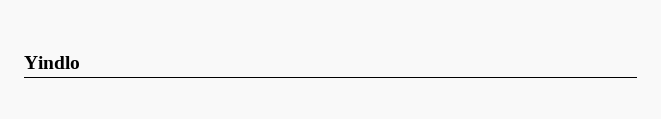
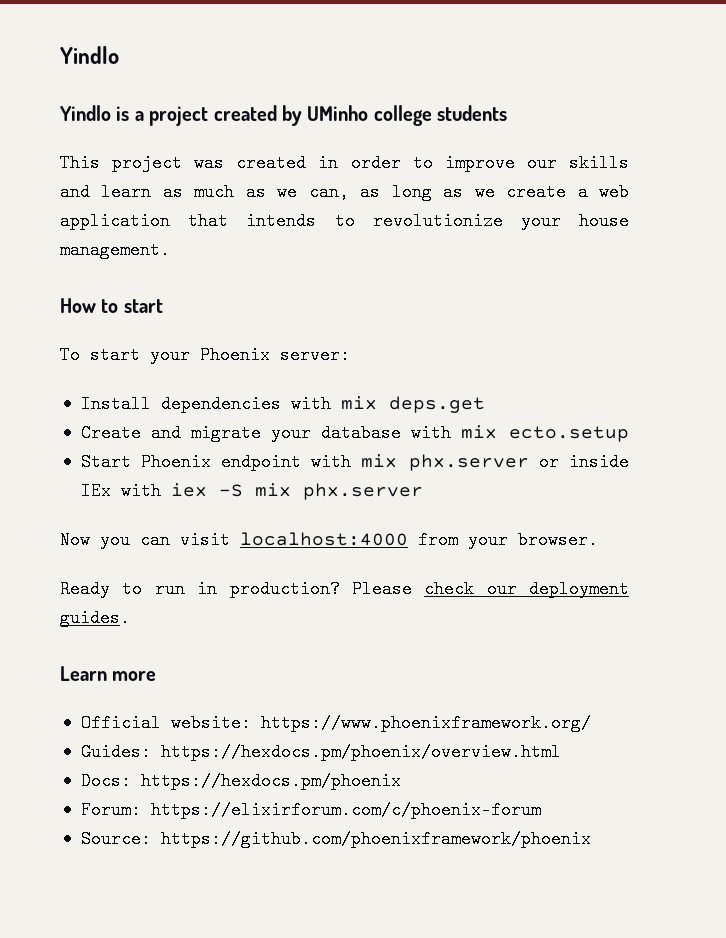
[24,56,80,69] Yindlo -> [60,46,119,64] [60,105,508,126] [60,154,629,172] [60,183,629,201] [60,212,629,230] [60,241,170,259] [60,298,163,313] [60,346,350,364] [80,395,485,413] [80,424,629,442] [80,453,629,471] [80,482,423,500] [60,531,598,549] [60,580,629,598] [60,609,130,627] [60,666,157,681] [80,714,591,732] [80,743,561,761] [80,772,401,790] [80,801,541,819] [80,830,591,848] Yindlo // Yindlo is a project created by UMinho college students // This project was created in order to improve our skills and learn as much as we can, as long as we create a web application that intends to revolutionize your house management. // How to start // To start your Phoenix server: // Install dependencies with mix deps.get // Create and migrate your database with mix ecto.setup // Start Phoenix endpoint with mix phx.server or inside IEx with iex -S mix phx.server // Now you can visit localhost:4000 from your browser. // Ready to run in production? Please check our deployment guides. // Learn more // Official website: https://www.phoenixframework.org/ // Guides: https://hexdocs.pm/phoenix/overview.html // Docs: https://hexdocs.pm/phoenix // Forum: https://elixirforum.com/c/phoenix-forum // Source: https://github.com/phoenixframework/phoenix

